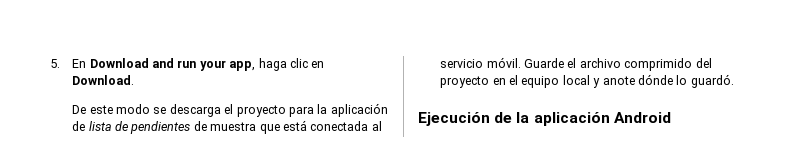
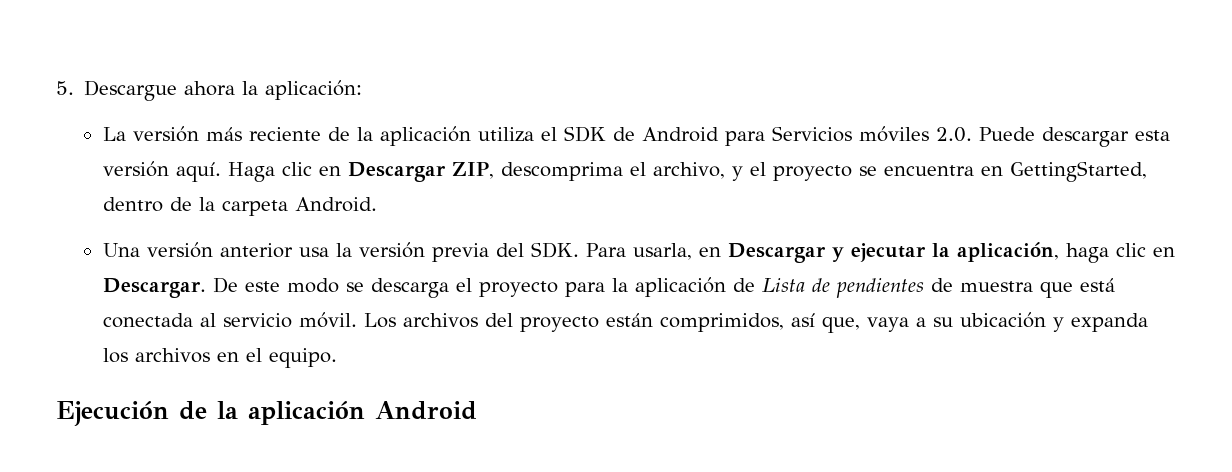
[72,58,256,71] En Download and run your app, -> [84,80,363,101] [102,126,1170,147] [102,161,1147,182] [102,197,377,216] [102,242,1059,263] Descargue ahora la aplicación: // La versión más reciente de la aplicación utiliza el SDK de Android para Servicios móviles 2.0. Puede descargar esta versión aquí. Haga clic en Descargar ZIP, descomprima el archivo, y el proyecto se encuentra en GettingStarted, dentro de la carpeta Android. // Una versión anterior usa la versión previa del SDK. Para usarla, en Descargar y ejecutar la aplicación,
[72,75,135,85] Download. // -> [102,278,206,298] Descargar.
[88,121,112,131] lista -> [761,278,805,292] Lista
[524,58,712,71] [440,74,734,88] Guarde el archivo comprimido del proyecto en el equipo local y anote dónde lo guardó. -> [363,312,1148,333] [102,348,337,368] Los archivos del proyecto están comprimidos, así que, vaya a su ubicación y expanda los archivos en el equipo.

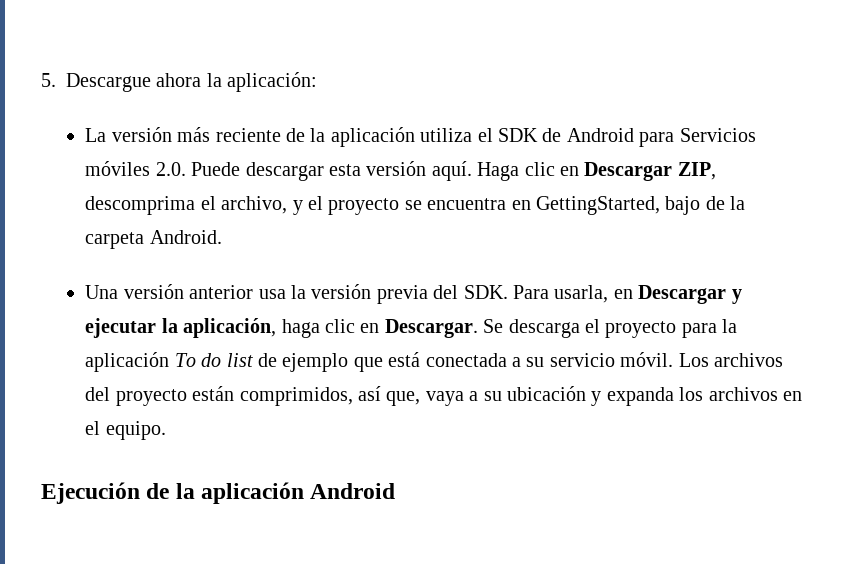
[102,197,163,212] dentro -> [665,196,701,215] bajo
[212,277,364,293] De este modo se -> [483,319,504,333] Se
[732,278,1033,298] de Lista de pendientes de muestra -> [174,353,349,372] To do list de ejemplo
[199,313,216,327] al -> [511,357,545,367] a su

